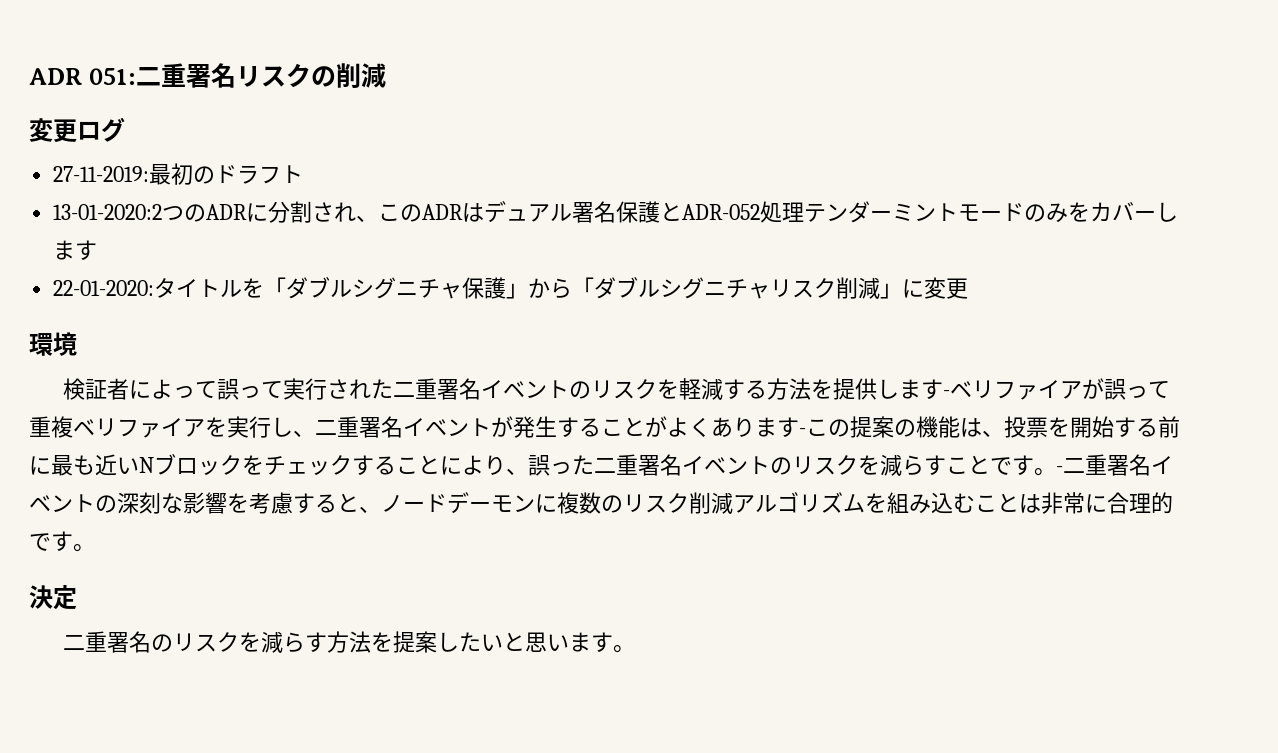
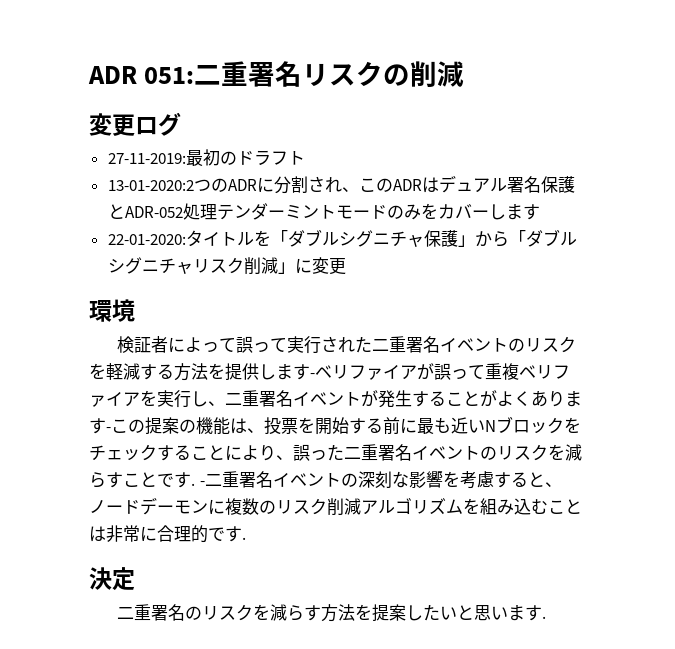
[1034,468,1056,476] 。 -> [191,483,195,486] .
[73,544,95,552] 。 -> [242,537,246,540] .
[613,645,636,653] 。 -> [541,616,546,619] .

